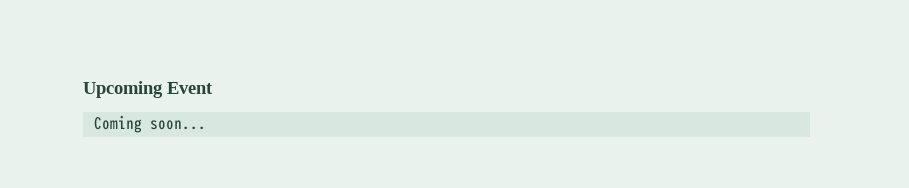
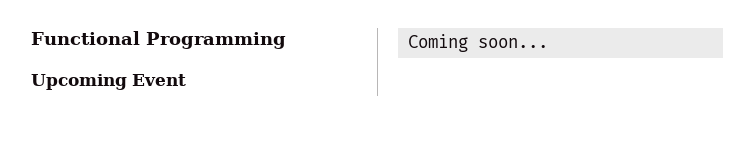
(83, 89) none -> [31,31,286,49] Functional Programming //

